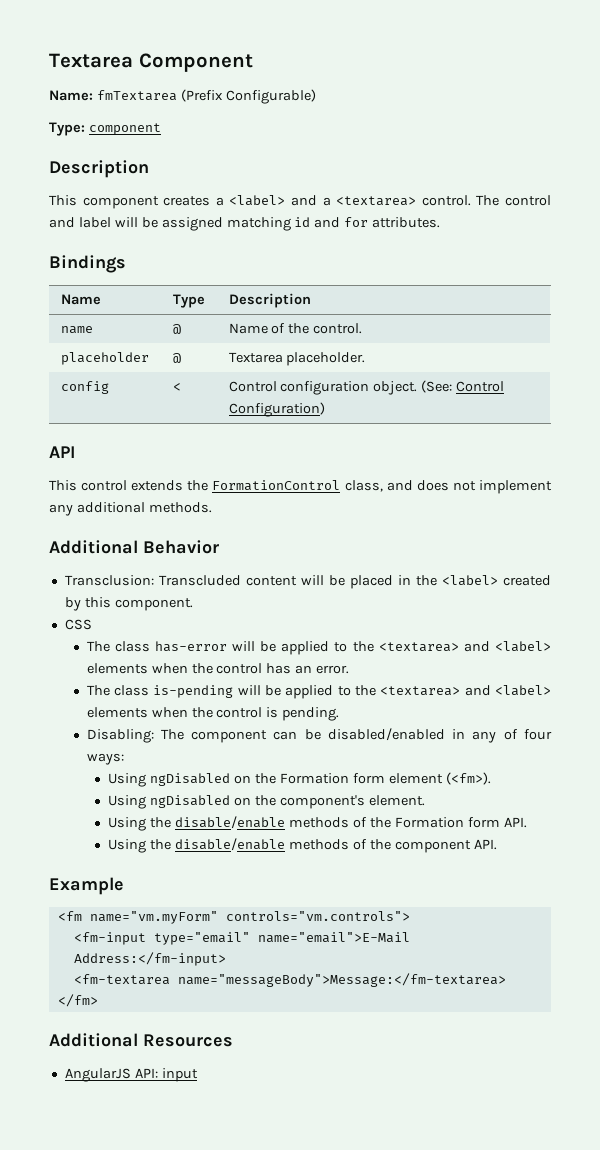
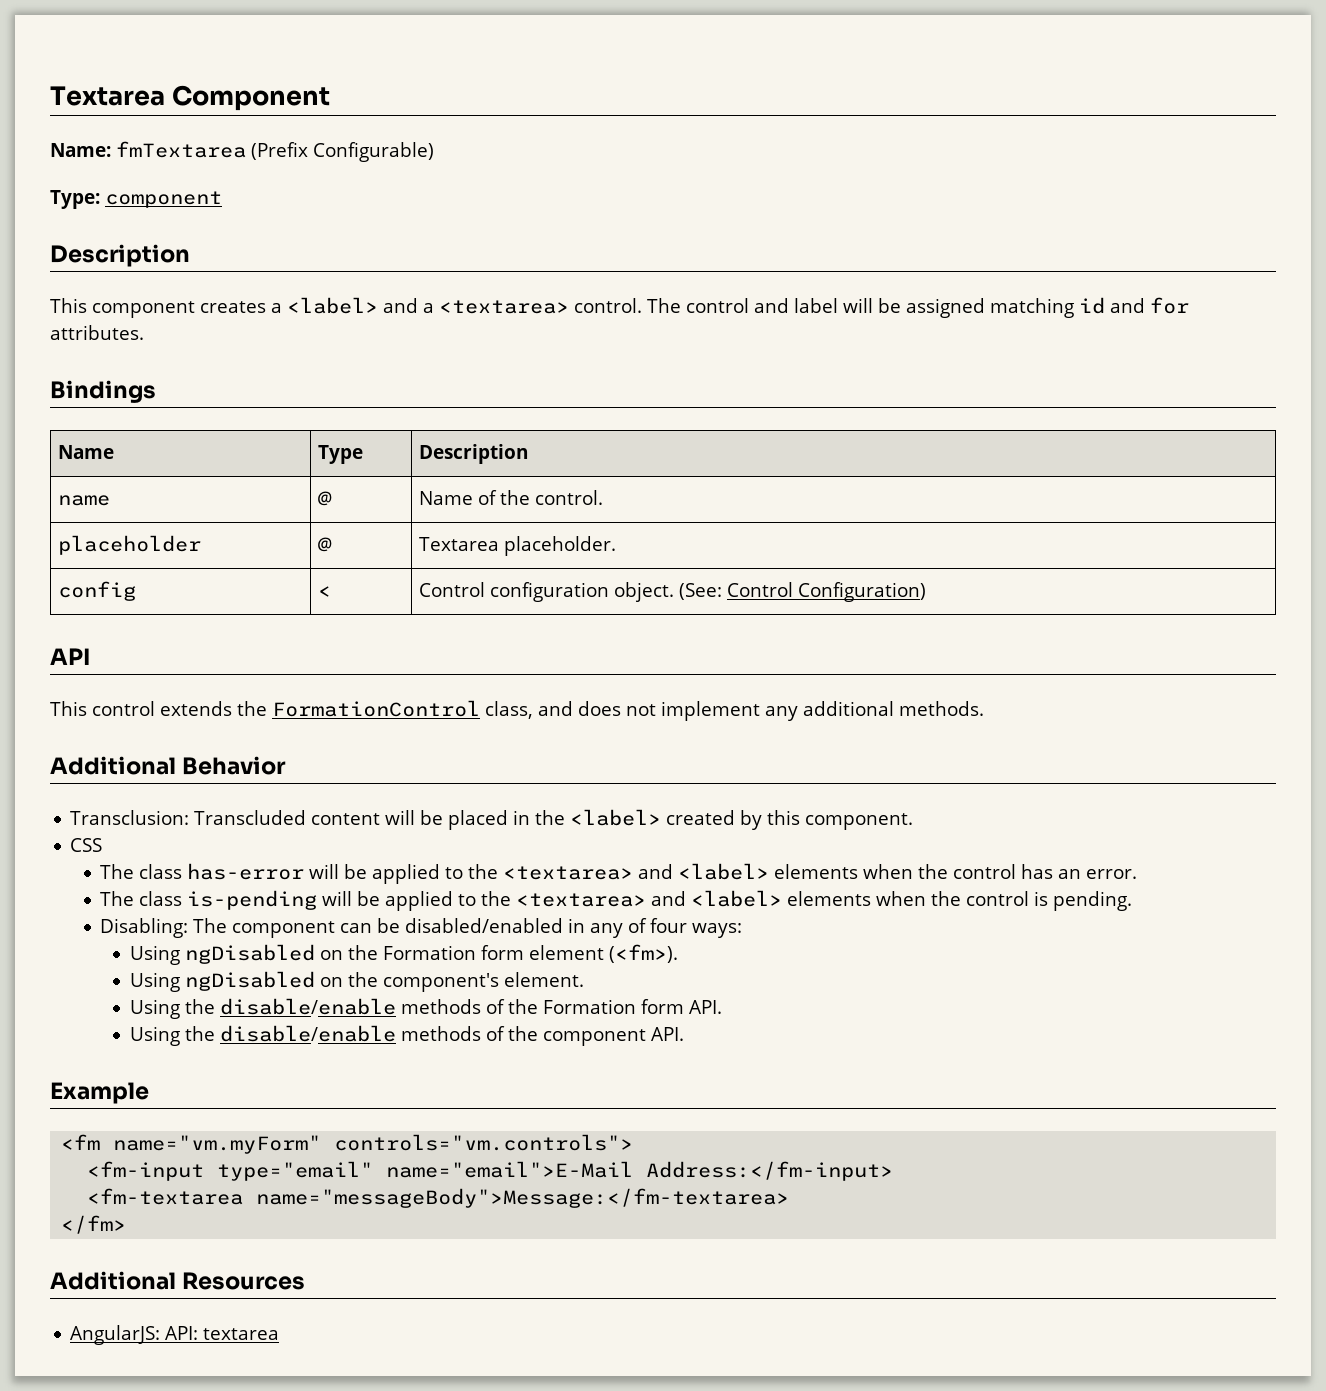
[64,1068,198,1082] AngularJS API: input -> [70,1325,280,1345] AngularJS: API: textarea

